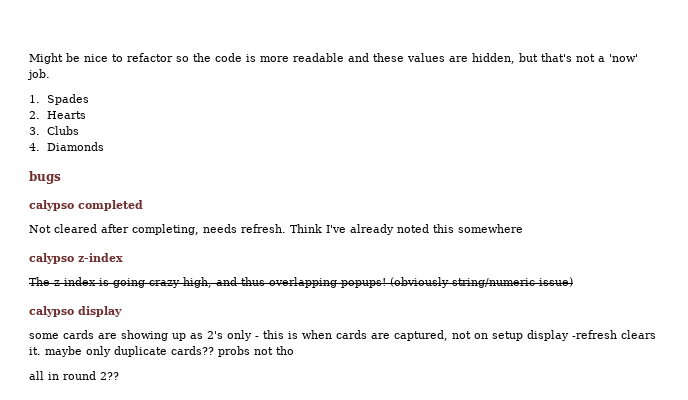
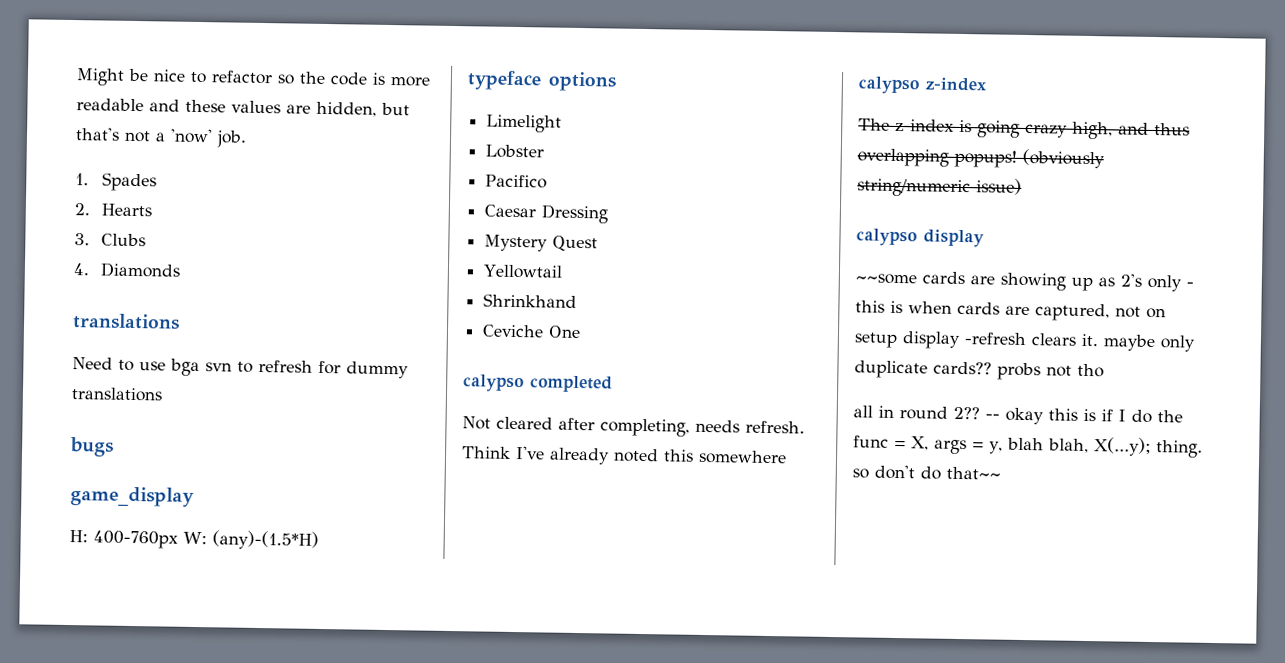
[29,171,61,184] bugs -> [72,313,180,330] [72,357,409,379] [71,387,163,402] [69,437,114,457] [70,486,195,507] [69,530,319,550] [467,70,617,92] [486,114,563,133] [485,144,545,159] [485,174,548,189] [484,204,609,224] [484,234,599,252] [483,264,564,279] [483,293,578,308] [482,324,582,339] translations // Need to use bga svn to refresh for dummy translations // bugs // game_display // H: 400-760px W: (any)-(1.5*H) // typeface options // Limelight // Lobster // Pacifico // Caesar Dressing // Mystery Quest // Yellowtail // Shrinkhand // Ceviche One
[29,333,59,339] some -> [855,273,917,285] ~~some
(119, 376) none -> [985,407,1183,425] [853,435,1203,458] [852,464,1001,480] -- okay this is if I do the func = X, args = y, blah blah, X(...y); thing. so don't do that~~

